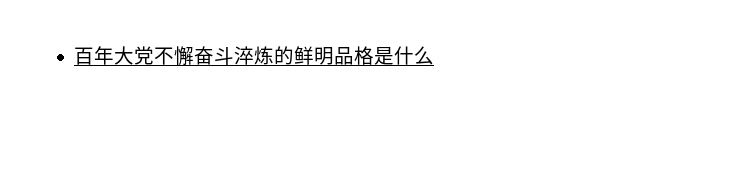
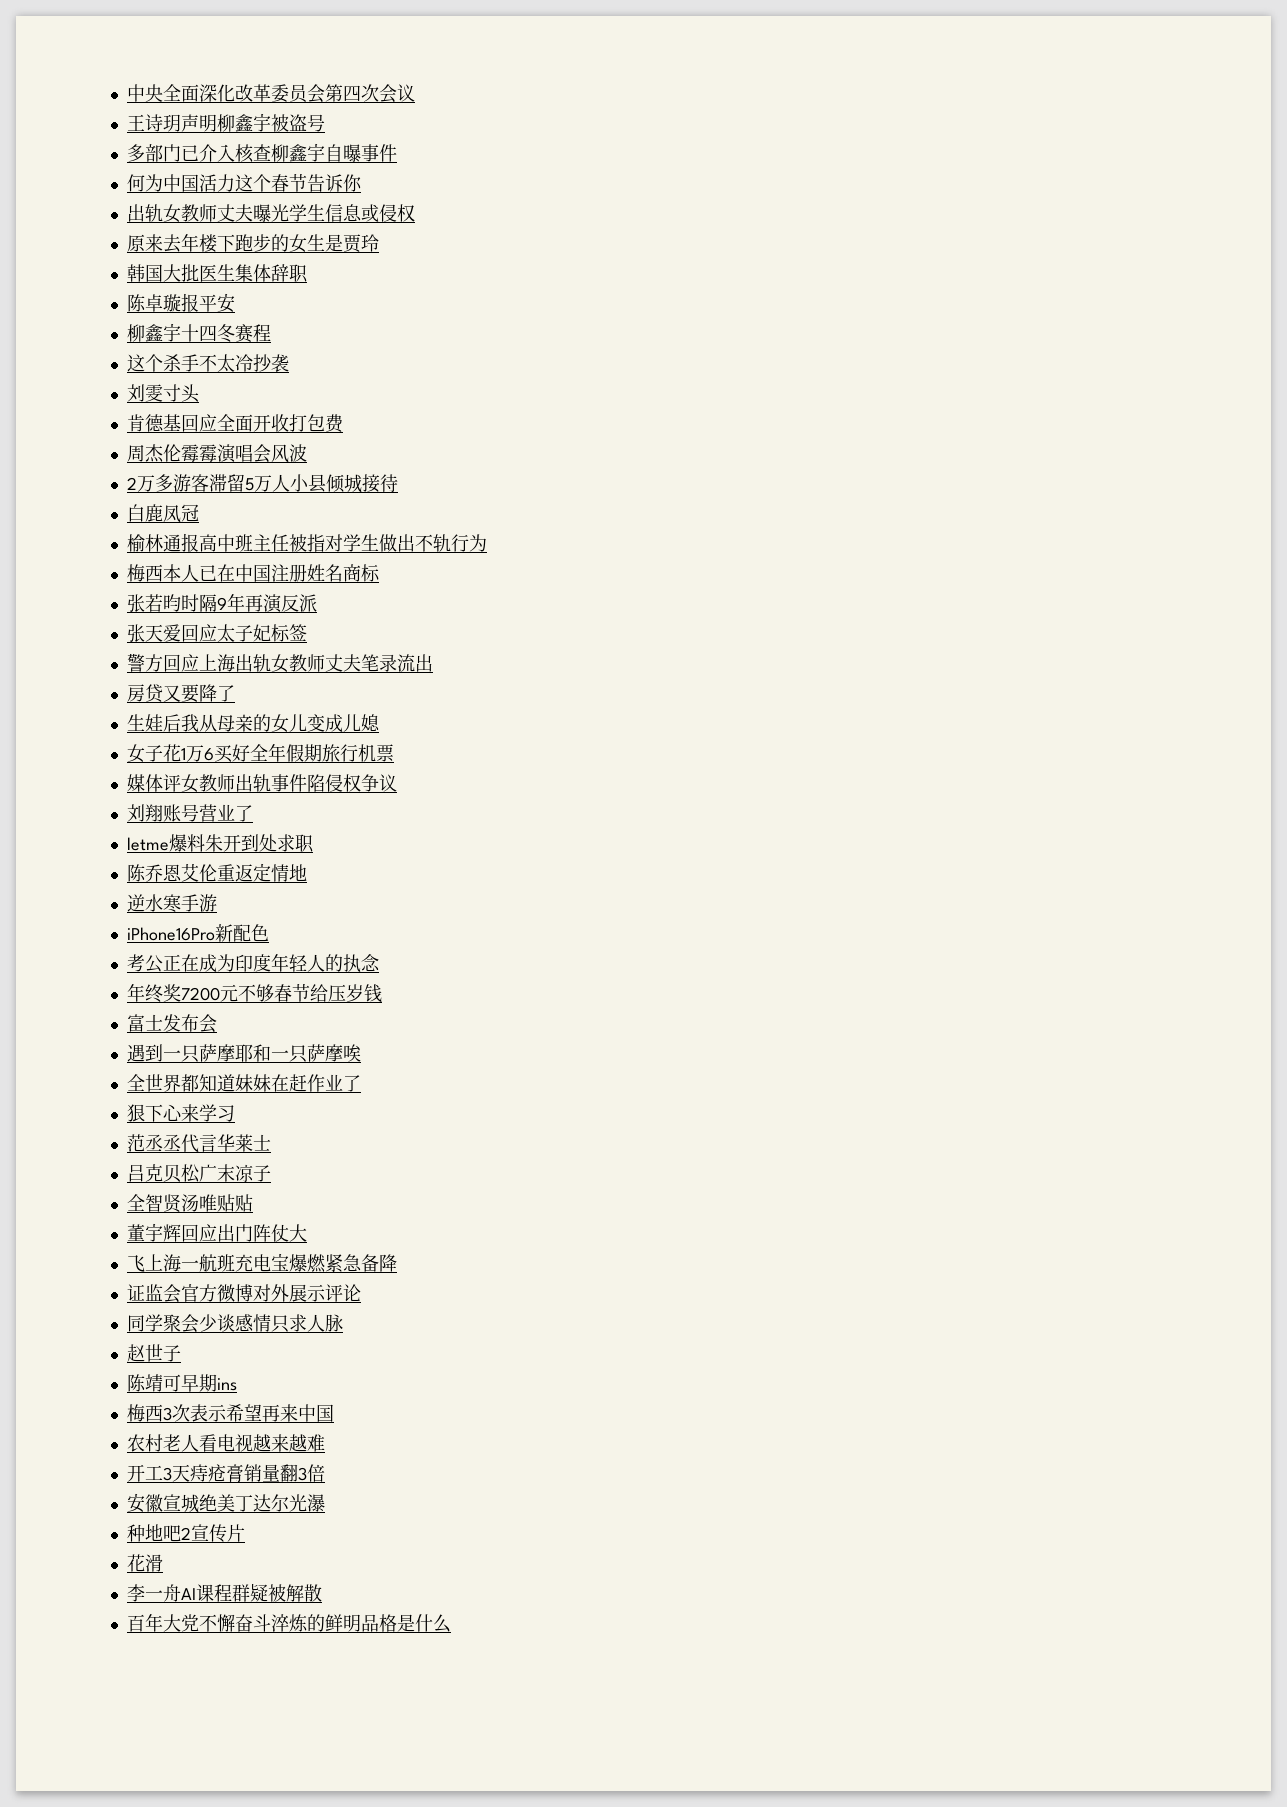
(74, 56) none -> [126,84,415,103] [126,113,325,132] [126,143,397,163] [126,174,362,192] [126,204,415,223] [126,233,379,253] [126,264,308,283] [126,293,235,313] [126,323,271,343] [126,354,289,373] [126,384,200,403] [126,414,344,433] [126,444,307,463] [126,474,398,493] [126,504,199,523] [126,533,487,552] [126,564,380,582] [126,593,317,613] [126,624,307,642] [126,653,433,673] [126,684,235,703] [126,714,380,733] [126,743,394,763] [126,774,397,793] [126,804,253,822] [126,834,314,853] [126,863,307,882] [126,894,217,913] [126,924,269,942] [126,953,380,973] [126,983,382,1003] [126,1014,217,1033] [126,1044,361,1063] [126,1074,361,1092] [126,1104,235,1122] [126,1134,271,1153] [126,1164,271,1183] [126,1194,253,1213] [126,1223,307,1242] [126,1253,397,1273] [126,1284,361,1303] [126,1314,343,1333] [126,1344,181,1362] [126,1374,237,1392] [126,1404,334,1422] [126,1434,325,1452] [126,1464,325,1482] [126,1493,325,1513] [126,1524,245,1543] [126,1554,163,1572] [126,1583,322,1602] 中央全面深化改革委员会第四次会议 // 王诗玥声明柳鑫宇被盗号 // 多部门已介入核查柳鑫宇自曝事件 // 何为中国活力这个春节告诉你 // 出轨女教师丈夫曝光学生信息或侵权 // 原来去年楼下跑步的女生是贾玲 // 韩国大批医生集体辞职 // 陈卓璇报平安 // 柳鑫宇十四冬赛程 // 这个杀手不太冷抄袭 // 刘雯寸头 // 肯德基回应全面开收打包费 // 周杰伦霉霉演唱会风波 // 2万多游客滞留5万人小县倾城接待 // 白鹿凤冠 // 榆林通报高中班主任被指对学生做出不轨行为 // 梅西本人已在中国注册姓名商标 // 张若昀时隔9年再演反派 // 张天爱回应太子妃标签 // 警方回应上海出轨女教师丈夫笔录流出 // 房贷又要降了 // 生娃后我从母亲的女儿变成儿媳 // 女子花1万6买好全年假期旅行机票 // 媒体评女教师出轨事件陷侵权争议 // 刘翔账号营业了 // letme爆料朱开到处求职 // 陈乔恩艾伦重返定情地 // 逆水寒手游 // iPhone16Pro新配色 // 考公正在成为印度年轻人的执念 // 年终奖7200元不够春节给压岁钱 // 富士发布会 // 遇到一只萨摩耶和一只萨摩唉 // 全世界都知道妹妹在赶作业了 // 狠下心来学习 // 范丞丞代言华莱士 // 吕克贝松广末凉子 // 全智贤汤唯贴贴 // 董宇辉回应出门阵仗大 // 飞上海一航班充电宝爆燃紧急备降 // 证监会官方微博对外展示评论 // 同学聚会少谈感情只求人脉 // 赵世子 // 陈靖可早期ins // 梅西3次表示希望再来中国 // 农村老人看电视越来越难 // 开工3天痔疮膏销量翻3倍 // 安徽宣城绝美丁达尔光瀑 // 种地吧2宣传片 // 花滑 // 李一舟AI课程群疑被解散 //

